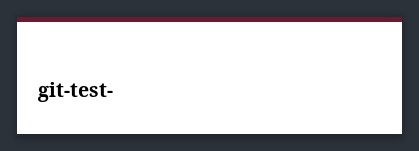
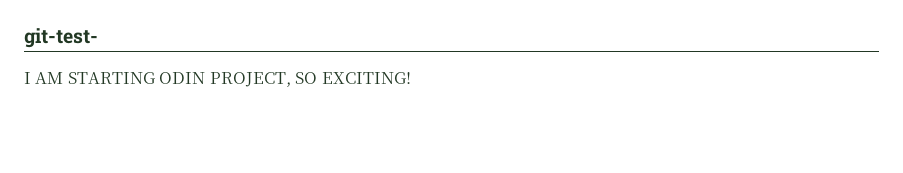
(113, 92) none -> [24,72,411,87] // I AM STARTING ODIN PROJECT, SO EXCITING!

